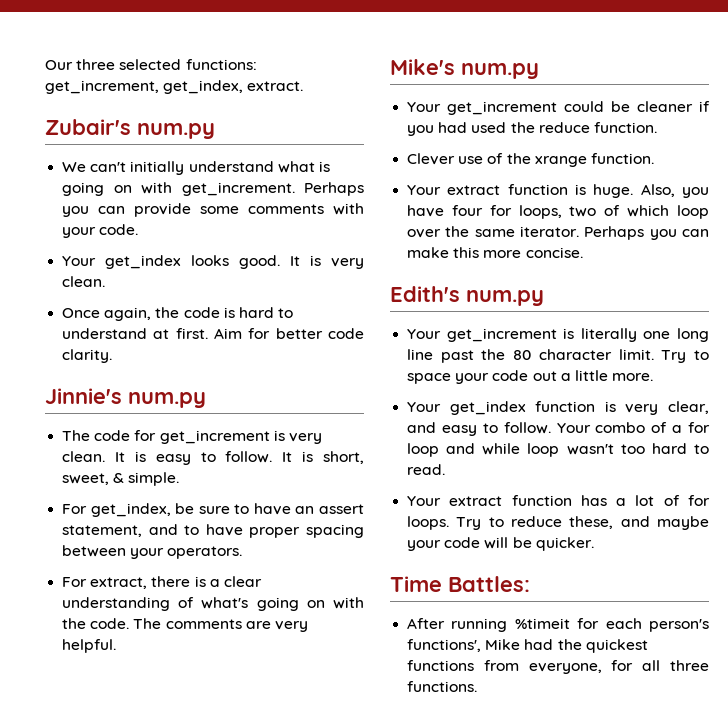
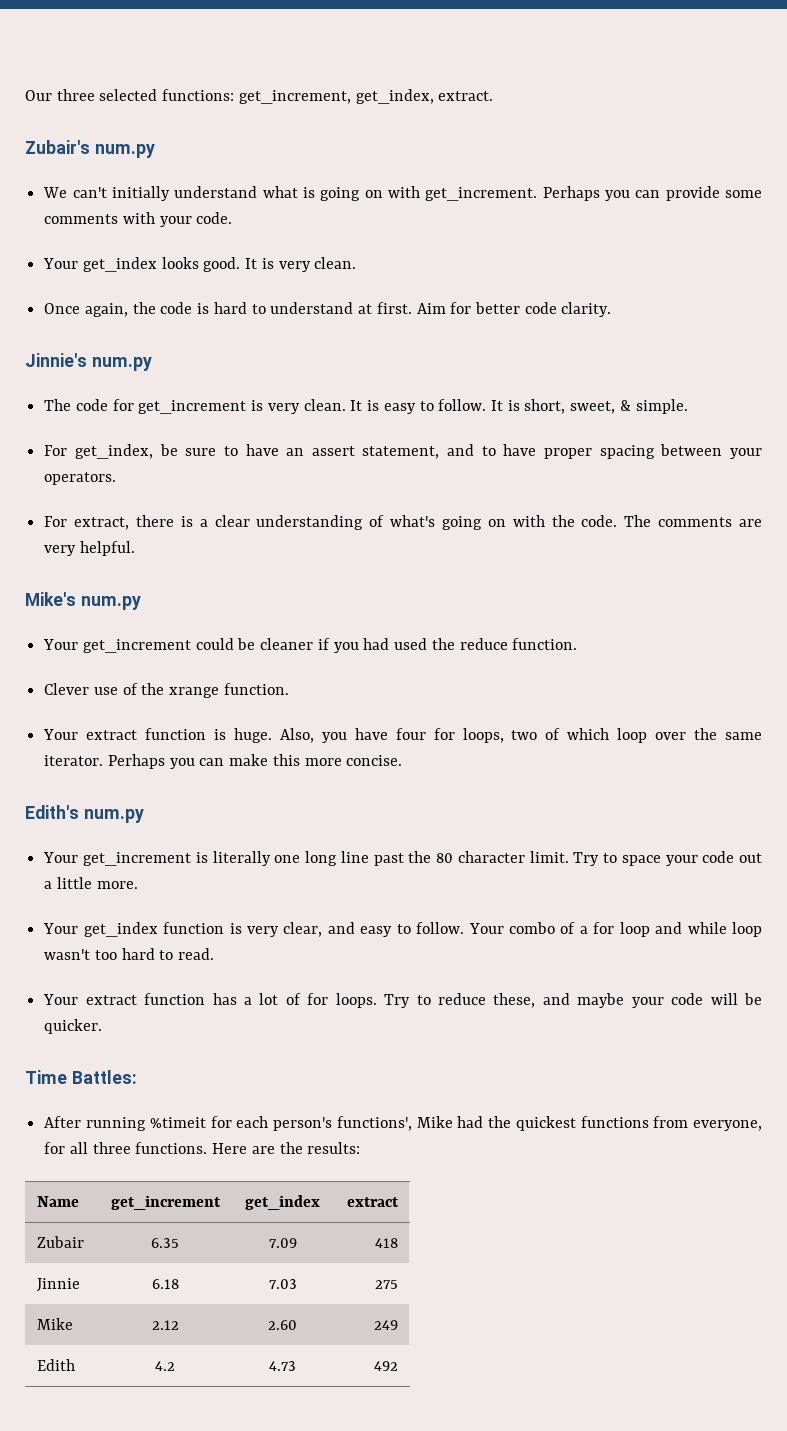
(478, 686) none -> [212,1142,361,1154] [37,1196,80,1207] [110,1195,221,1210] [245,1195,320,1210] [346,1197,399,1207] [37,1236,85,1248] [151,1238,179,1248] [268,1238,297,1248] [374,1238,398,1248] [37,1278,81,1292] [151,1279,179,1289] [268,1279,297,1289] [374,1280,398,1289] [37,1318,74,1330] [151,1320,179,1330] [268,1320,297,1330] [373,1320,398,1330] [37,1359,76,1371] [155,1361,175,1371] [269,1361,296,1371] [373,1361,398,1371] Here are the results: // Name | get_increment | get_index | extract // Zubair | 6.35 | 7.09 | 418 // Jinnie | 6.18 | 7.03 | 275 // Mike | 2.12 | 2.60 | 249 // Edith | 4.2 | 4.73 | 492

